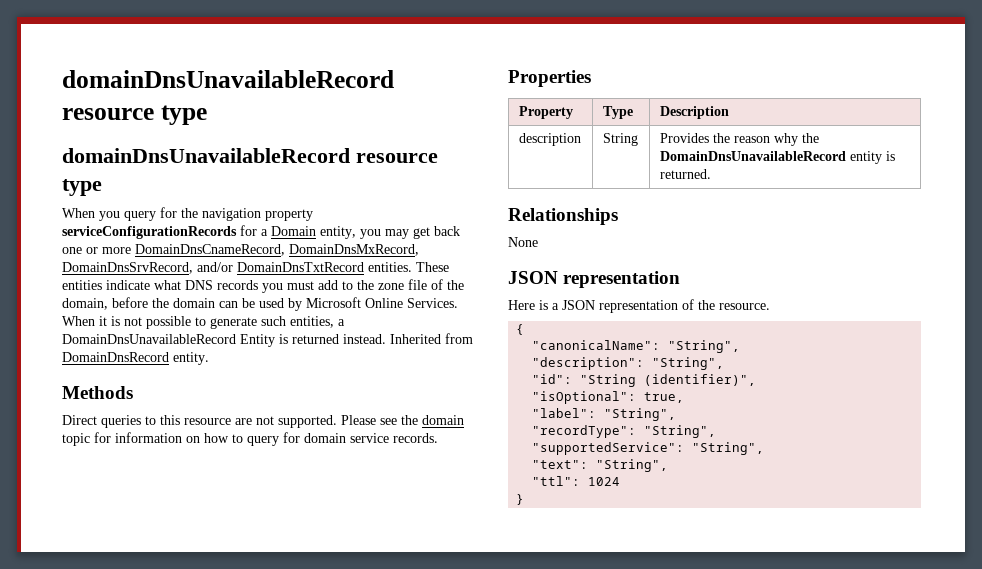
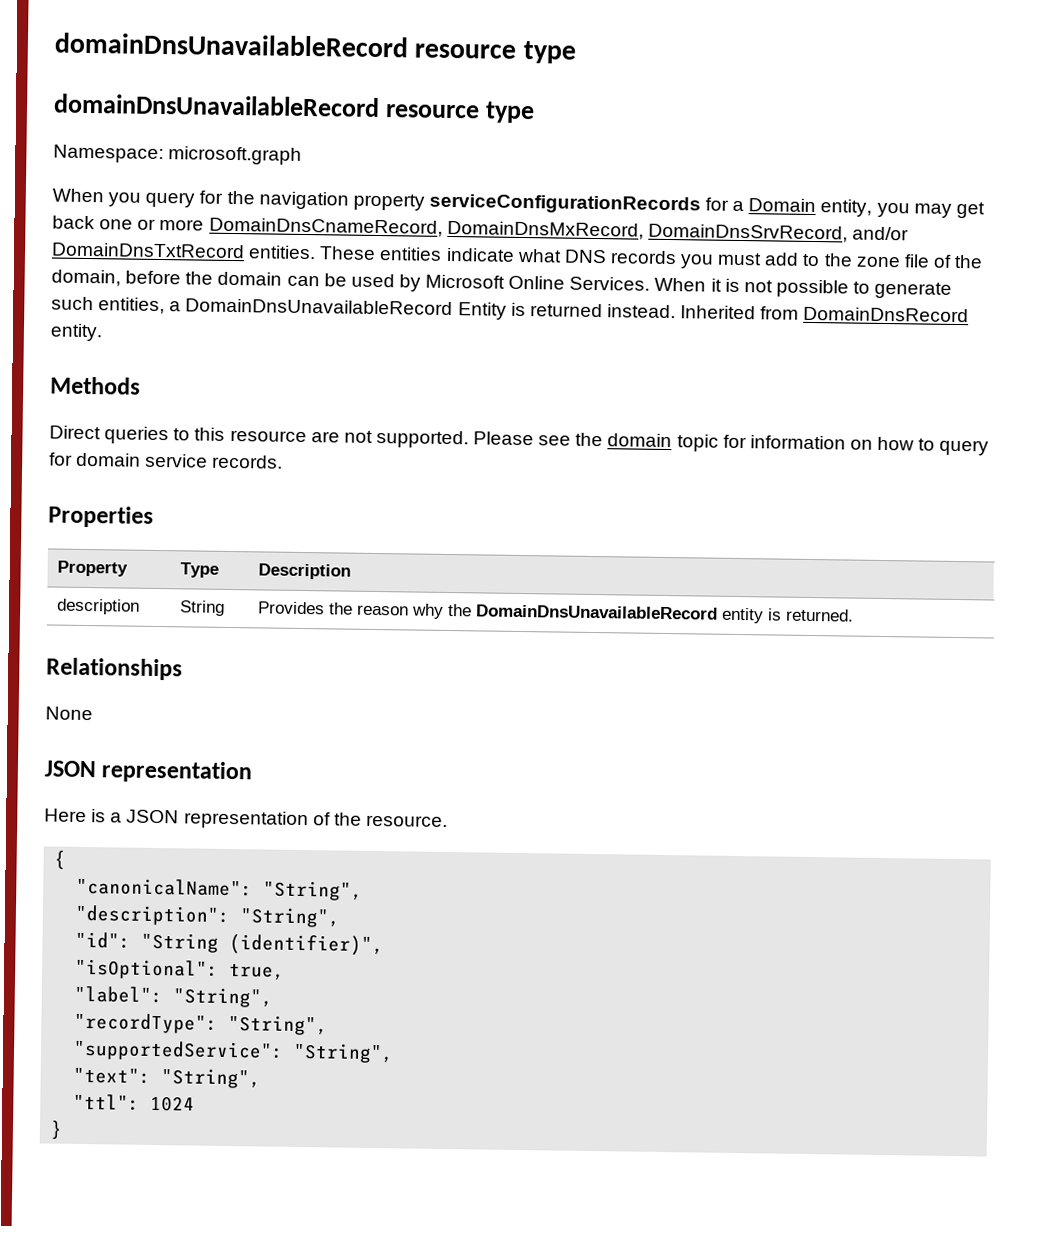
(102, 187) none -> [53,144,303,165] // Namespace: microsoft.graph

